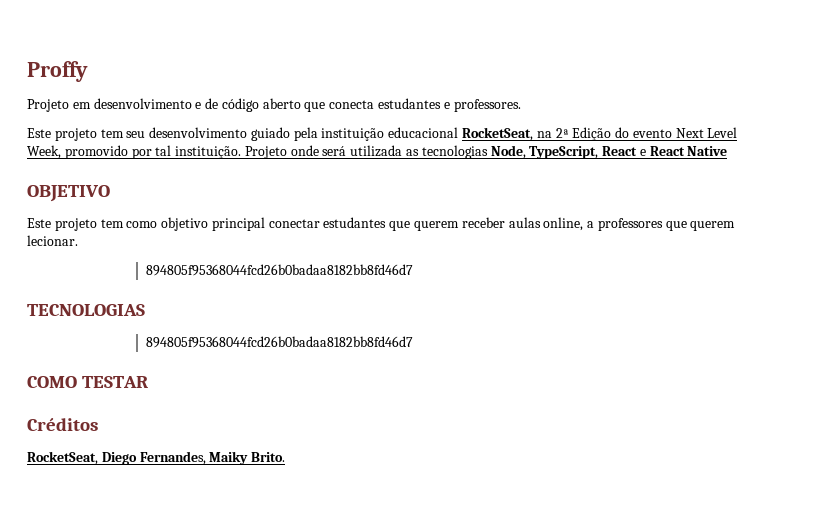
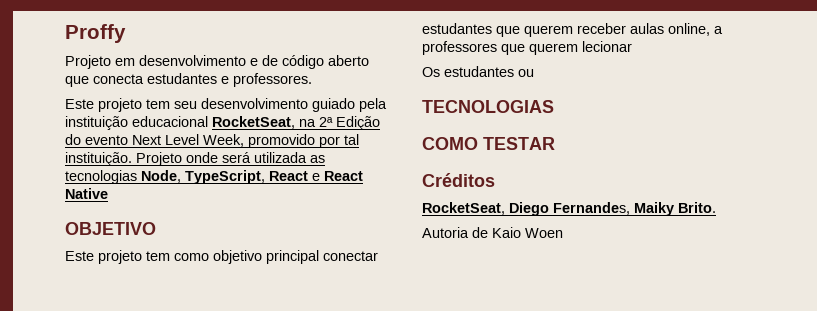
[27,235,78,246] [145,264,413,276] lecionar. // 894805f95368044fcd26b0badaa8182bb8fd46d7 -> [582,41,632,52] [422,66,534,77] lecionar // Os estudantes ou
[145,336,413,348] // 894805f95368044fcd26b0badaa8182bb8fd46d7 -> (554, 106) none
(286, 457) none -> [422,227,563,238] // Autoria de Kaio Woen

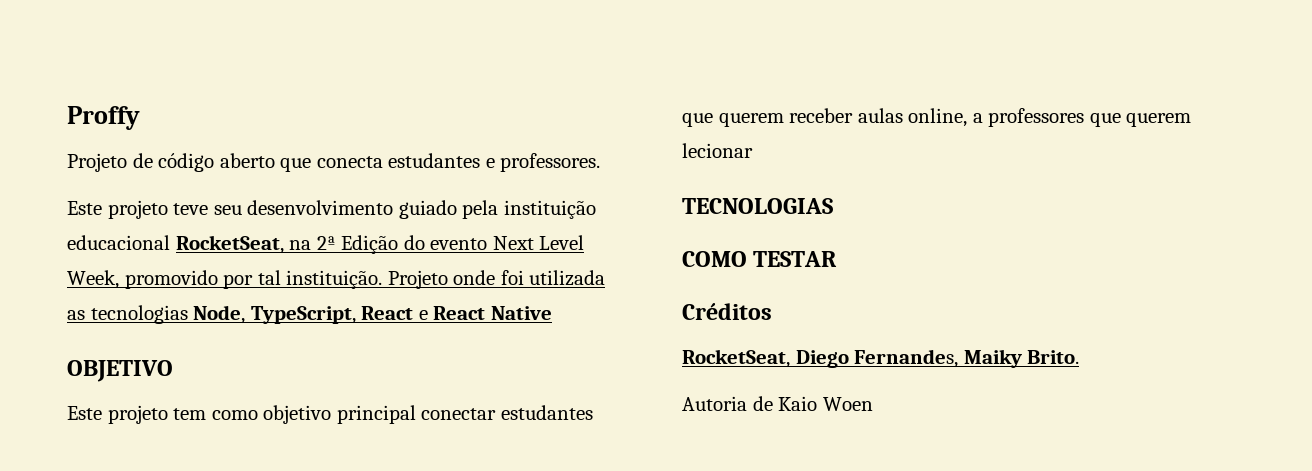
[115,55,258,66] em desenvolvimento e -> (127, 162) none
[146,99,170,109] tem -> [173,203,209,215] teve
[222,152,251,163] será -> [500,270,524,285] foi
[422,66,534,77] // Os estudantes ou -> (753, 150) none

